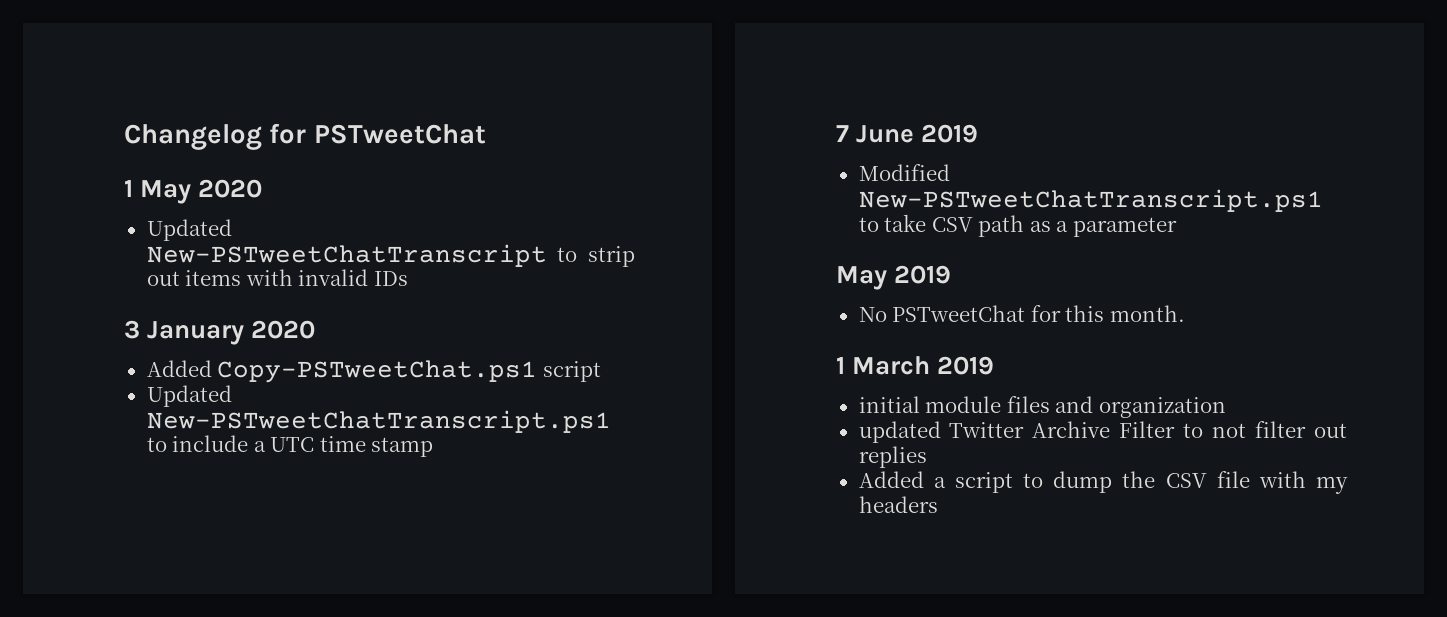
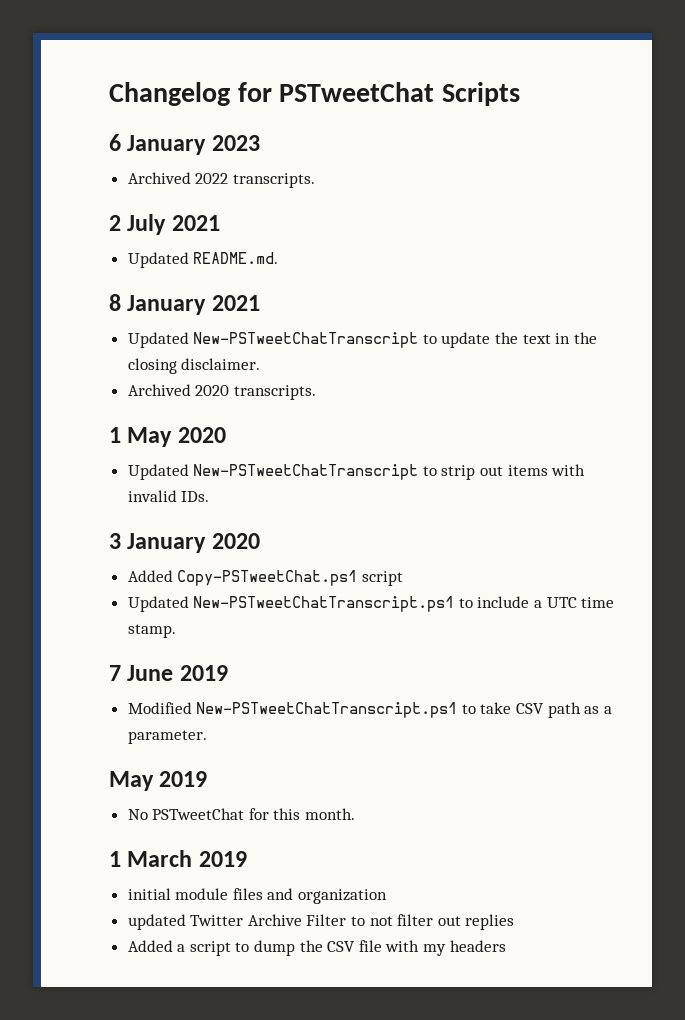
(486, 134) none -> [441,82,520,106] [109,134,260,155] [127,172,315,188] [109,214,220,235] [127,252,279,268] [109,294,260,315] [127,332,597,348] [127,358,261,374] [127,384,316,400] Scripts // 6 January 2023 // Archived 2022 transcripts. // 2 July 2021 // Updated README.md. // 8 January 2021 // Updated New-PSTweetChatTranscript to update the text in the closing disclaimer. // Archived 2020 transcripts.
[373,271,408,286] IDs -> [181,491,210,502] IDs.
[371,437,434,457] stamp -> [127,624,176,638] stamp.
[1072,217,1177,237] parameter -> [127,730,207,744] parameter.

